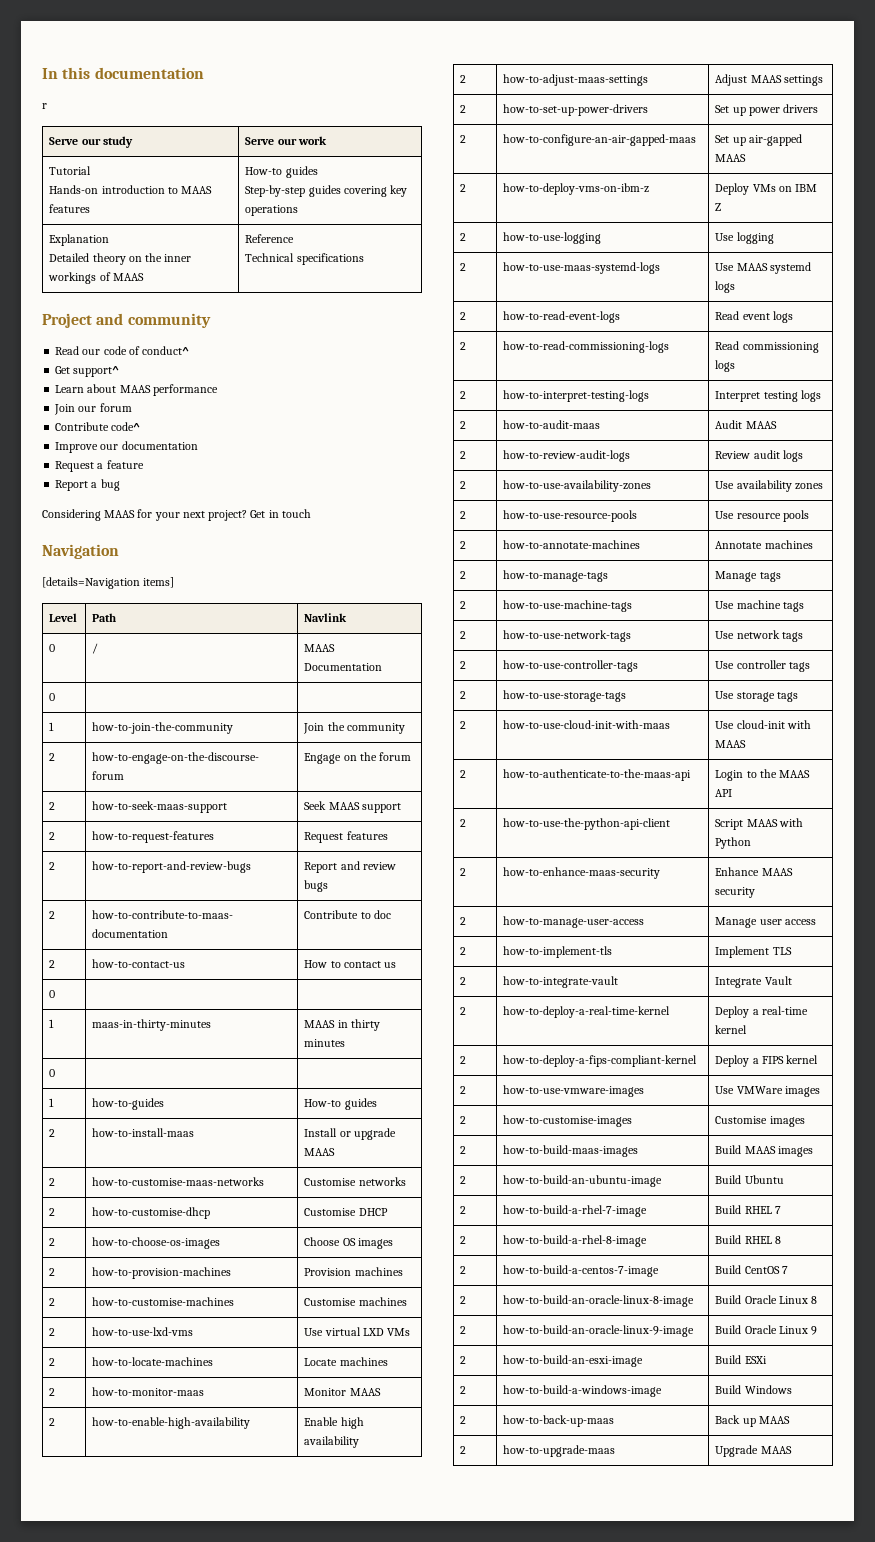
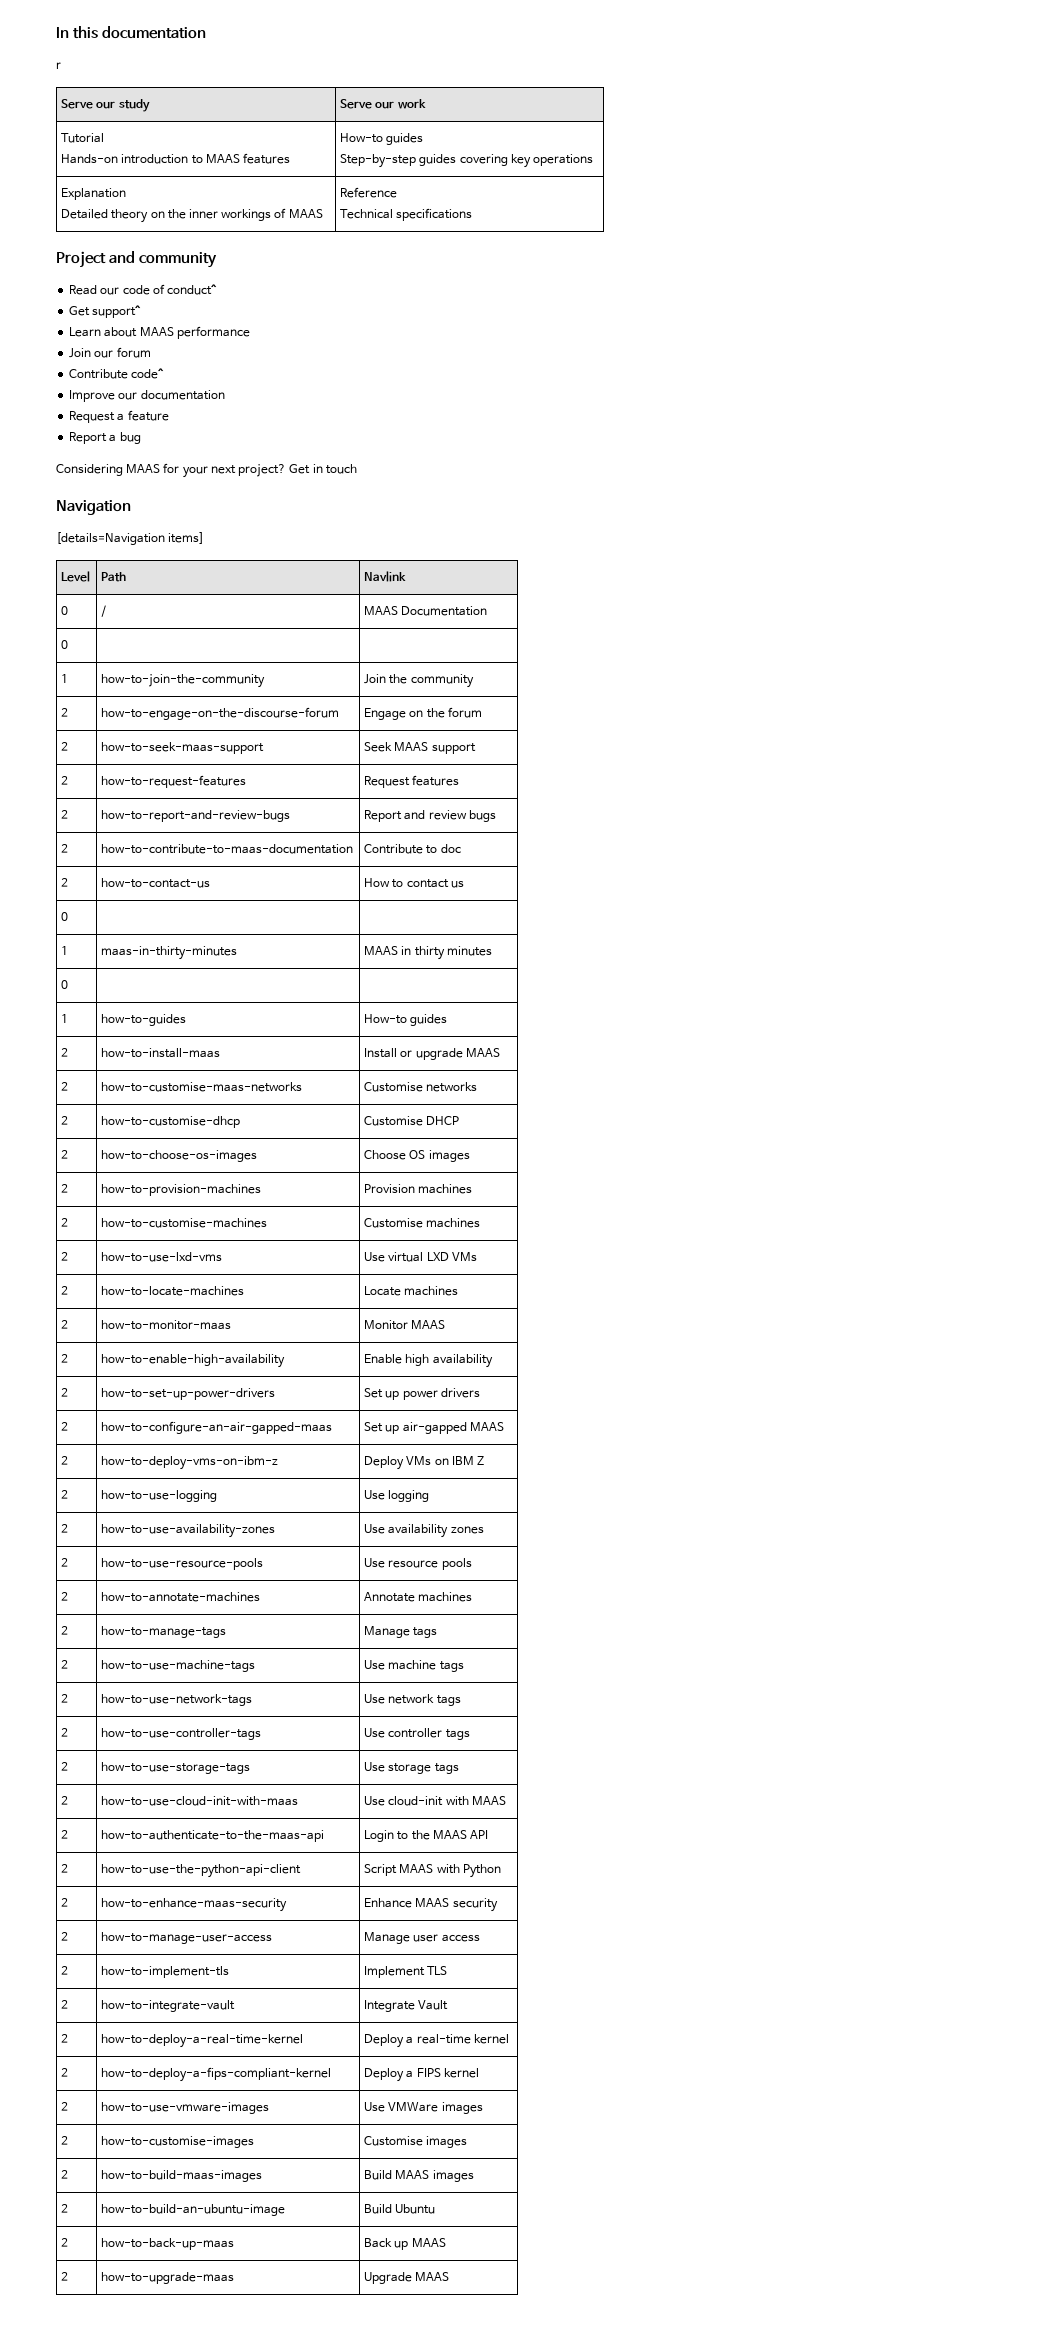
[460,75,467,83] [503,74,649,86] [715,74,823,86] // 2 | how-to-adjust-maas-settings | Adjust MAAS settings -> (493, 1361) none
[460,263,467,271] [503,262,661,274] [715,262,811,274] [715,281,736,293] [460,312,467,320] [503,311,621,323] [715,311,793,323] [460,342,467,350] [503,341,670,353] [715,341,819,353] [715,360,736,372] [460,391,467,399] [503,390,650,402] [715,390,821,402] [460,421,467,429] [503,420,601,429] [715,420,777,429] [460,451,467,459] [503,450,631,462] [715,450,803,462] // 2 | how-to-use-maas-systemd-logs | Use MAAS systemd logs // 2 | how-to-read-event-logs | Read event logs // 2 | how-to-read-commissioning-logs | Read commissioning logs // 2 | how-to-interpret-testing-logs | Interpret testing logs // 2 | how-to-audit-maas | Audit MAAS // 2 | how-to-review-audit-logs | Review audit logs -> (430, 1496) none
[460,1206,467,1214] [503,1205,648,1217] [715,1205,781,1214] [460,1236,467,1244] [503,1235,648,1247] [715,1235,781,1244] [460,1266,467,1274] [503,1265,660,1277] [715,1265,788,1274] [460,1296,467,1304] [503,1295,695,1307] [715,1295,818,1304] [460,1326,467,1334] [503,1325,695,1337] [715,1325,818,1335] [460,1356,467,1364] [503,1355,644,1367] [715,1355,767,1364] [460,1386,467,1394] [503,1385,663,1397] [715,1385,792,1394] // 2 | how-to-build-a-rhel-7-image | Build RHEL 7 // 2 | how-to-build-a-rhel-8-image | Build RHEL 8 // 2 | how-to-build-a-centos-7-image | Build CentOS 7 // 2 | how-to-build-an-oracle-linux-8-image | Build Oracle Linux 8 // 2 | how-to-build-an-oracle-linux-9-image | Build Oracle Linux 9 // 2 | how-to-build-an-esxi-image | Build ESXi // 2 | how-to-build-a-windows-image | Build Windows -> (436, 2209) none

